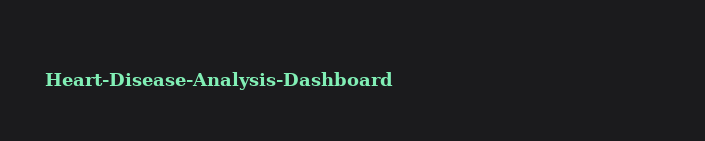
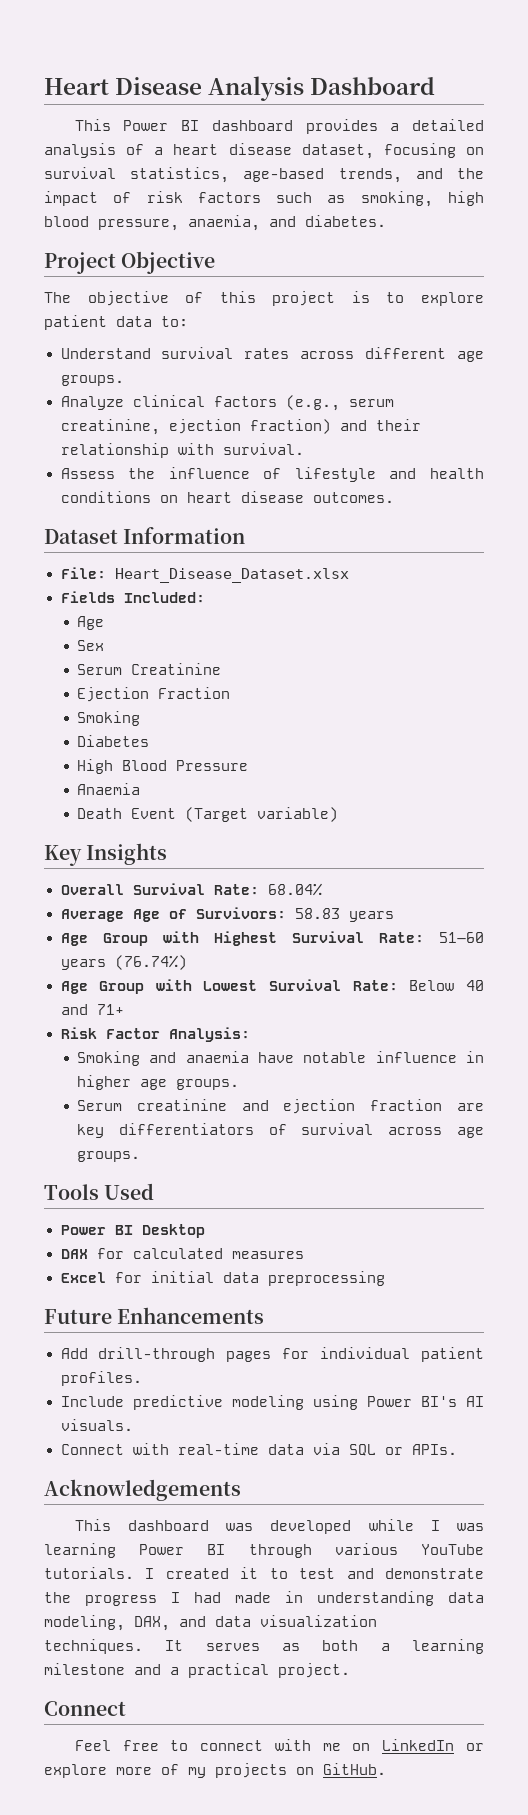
[45,72,393,90] Heart-Disease-Analysis-Dashboard -> [44,76,436,101] [74,119,484,134] [44,143,485,159] [44,167,484,183] [44,191,484,207] [44,215,386,231] [44,251,216,274] [44,291,484,306] [44,315,188,330] [60,347,484,362] [60,375,124,386] [60,395,394,411] [60,419,421,435] [60,443,304,458] [60,467,484,482] [60,491,394,503] [44,527,246,544] [60,567,349,583] [60,591,205,603] [77,616,105,630] [77,640,105,651] [77,663,222,675] [77,687,231,702] [77,711,141,726] [77,735,150,747] [77,759,249,774] [77,783,141,795] [77,807,339,822] [44,843,168,866] [60,883,322,896] [60,907,394,922] [60,931,484,946] [60,955,187,970] [60,979,485,994] [60,1004,124,1015] [60,1027,250,1042] [77,1051,485,1066] [77,1075,240,1090] [77,1099,485,1114] [77,1123,485,1138] [77,1151,141,1162] [44,1183,155,1200] [60,1224,205,1238] [60,1248,304,1259] [60,1271,385,1286] [44,1307,265,1324] [60,1347,484,1362] [60,1371,142,1386] [60,1395,484,1410] [60,1419,133,1431] [60,1443,457,1456] [44,1479,241,1501] [74,1519,484,1534] [44,1543,484,1558] [44,1567,484,1579] [44,1591,484,1606] [44,1615,377,1631] [44,1639,484,1654] [44,1663,350,1678] [44,1701,126,1716] [74,1739,484,1751] [44,1763,386,1778] Heart Disease Analysis Dashboard // This Power BI dashboard provides a detailed analysis of a heart disease dataset, focusing on survival statistics, age-based trends, and the impact of risk factors such as smoking, high blood pressure, anaemia, and diabetes. // Project Objective // The objective of this project is to explore patient data to: // Understand survival rates across different age groups. // Analyze clinical factors (e.g., serum creatinine, ejection fraction) and their relationship with survival. // Assess the influence of lifestyle and health conditions on heart disease outcomes. // Dataset Information // File: Heart_Disease_Dataset.xlsx // Fields Included: // Age // Sex // Serum Creatinine // Ejection Fraction // Smoking // Diabetes // High Blood Pressure // Anaemia // Death Event (Target variable) // Key Insights // Overall Survival Rate: 68.04% // Average Age of Survivors: 58.83 years // Age Group with Highest Survival Rate: 51–60 years (76.74%) // Age Group with Lowest Survival Rate: Below 40 and 71+ // Risk Factor Analysis: // Smoking and anaemia have notable influence in higher age groups. // Serum creatinine and ejection fraction are key differentiators of survival across age groups. // Tools Used // Power BI Desktop // DAX for calculated measures // Excel for initial data preprocessing // Future Enhancements // Add drill-through pages for individual patient profiles. // Include predictive modeling using Power BI's AI visuals. // Connect with real-time data via SQL or APIs. // Acknowledgements // This dashboard was developed while I was learning Power BI through various YouTube tutorials. I created it to test and demonstrate the progress I had made in understanding data modeling, DAX, and data visualization techniques. It serves as both a learning milestone and a practical project. // Connect // Feel free to connect with me on LinkedIn or explore more of my projects on GitHub.

